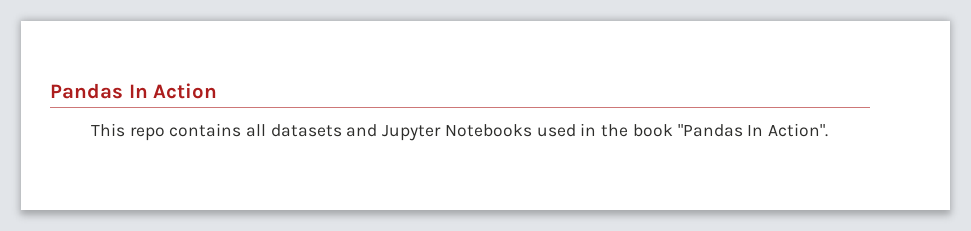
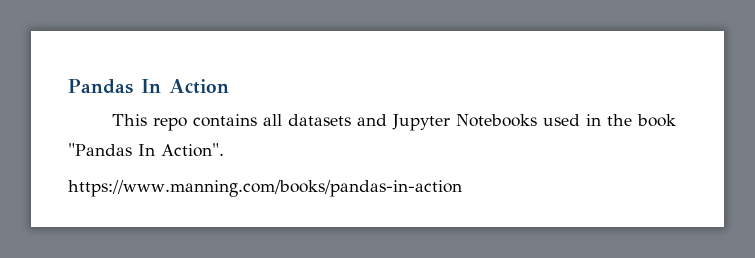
(829, 130) none -> [68,180,462,197] // https://www.manning.com/books/pandas-in-action

